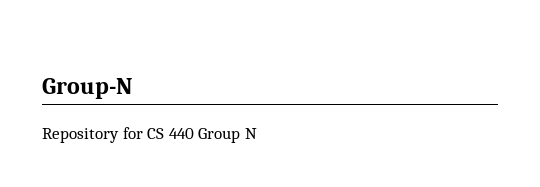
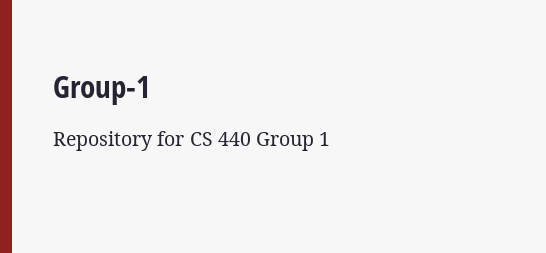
[42,78,132,99] Group-N -> [53,76,150,105] Group-1
[244,128,257,139] N -> [319,132,331,146] 1

